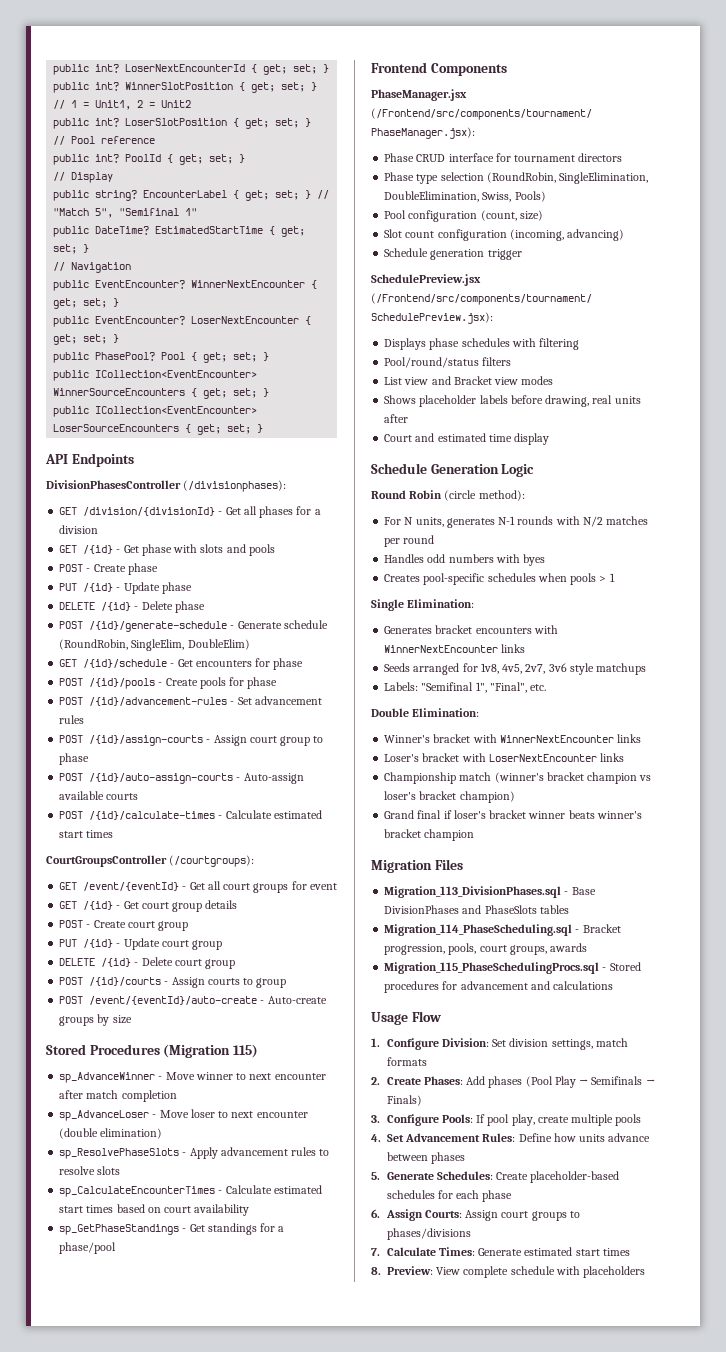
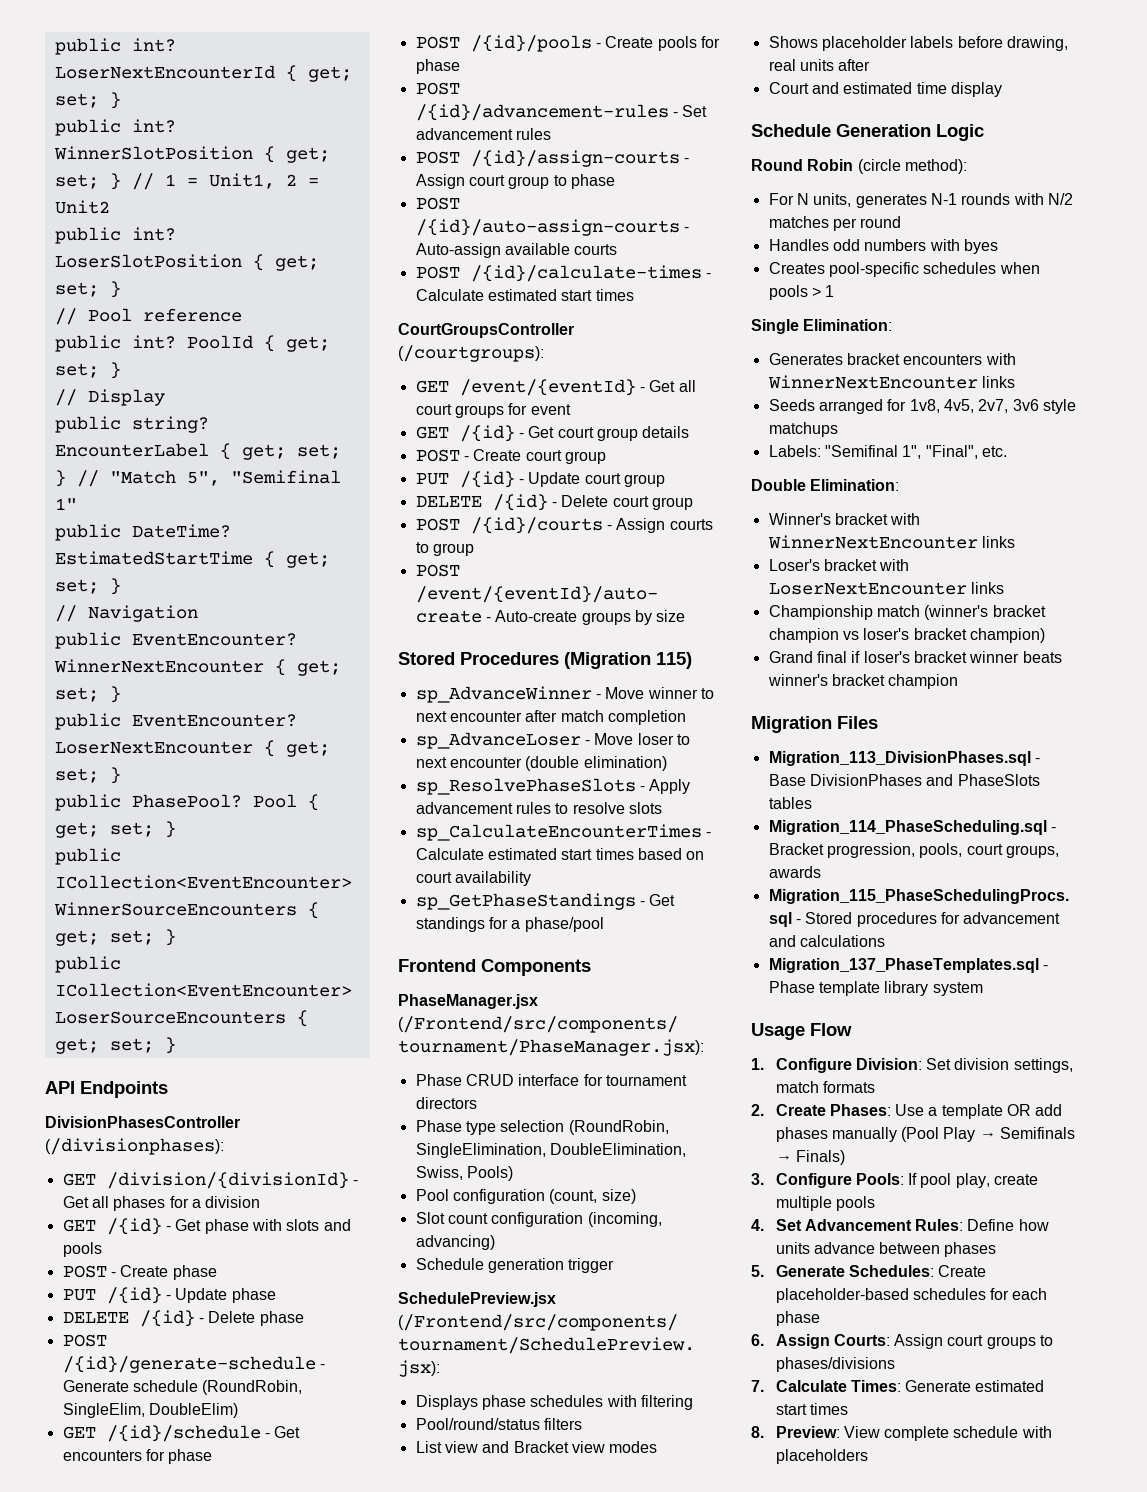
(614, 985) none -> [768,958,1048,973] [768,981,983,996] // Migration_137_PhaseTemplates.sql - Phase template library system
[466,1076,523,1088] Add phases -> [895,1104,1063,1119] [775,1127,897,1142] Use a template OR add phases manually

